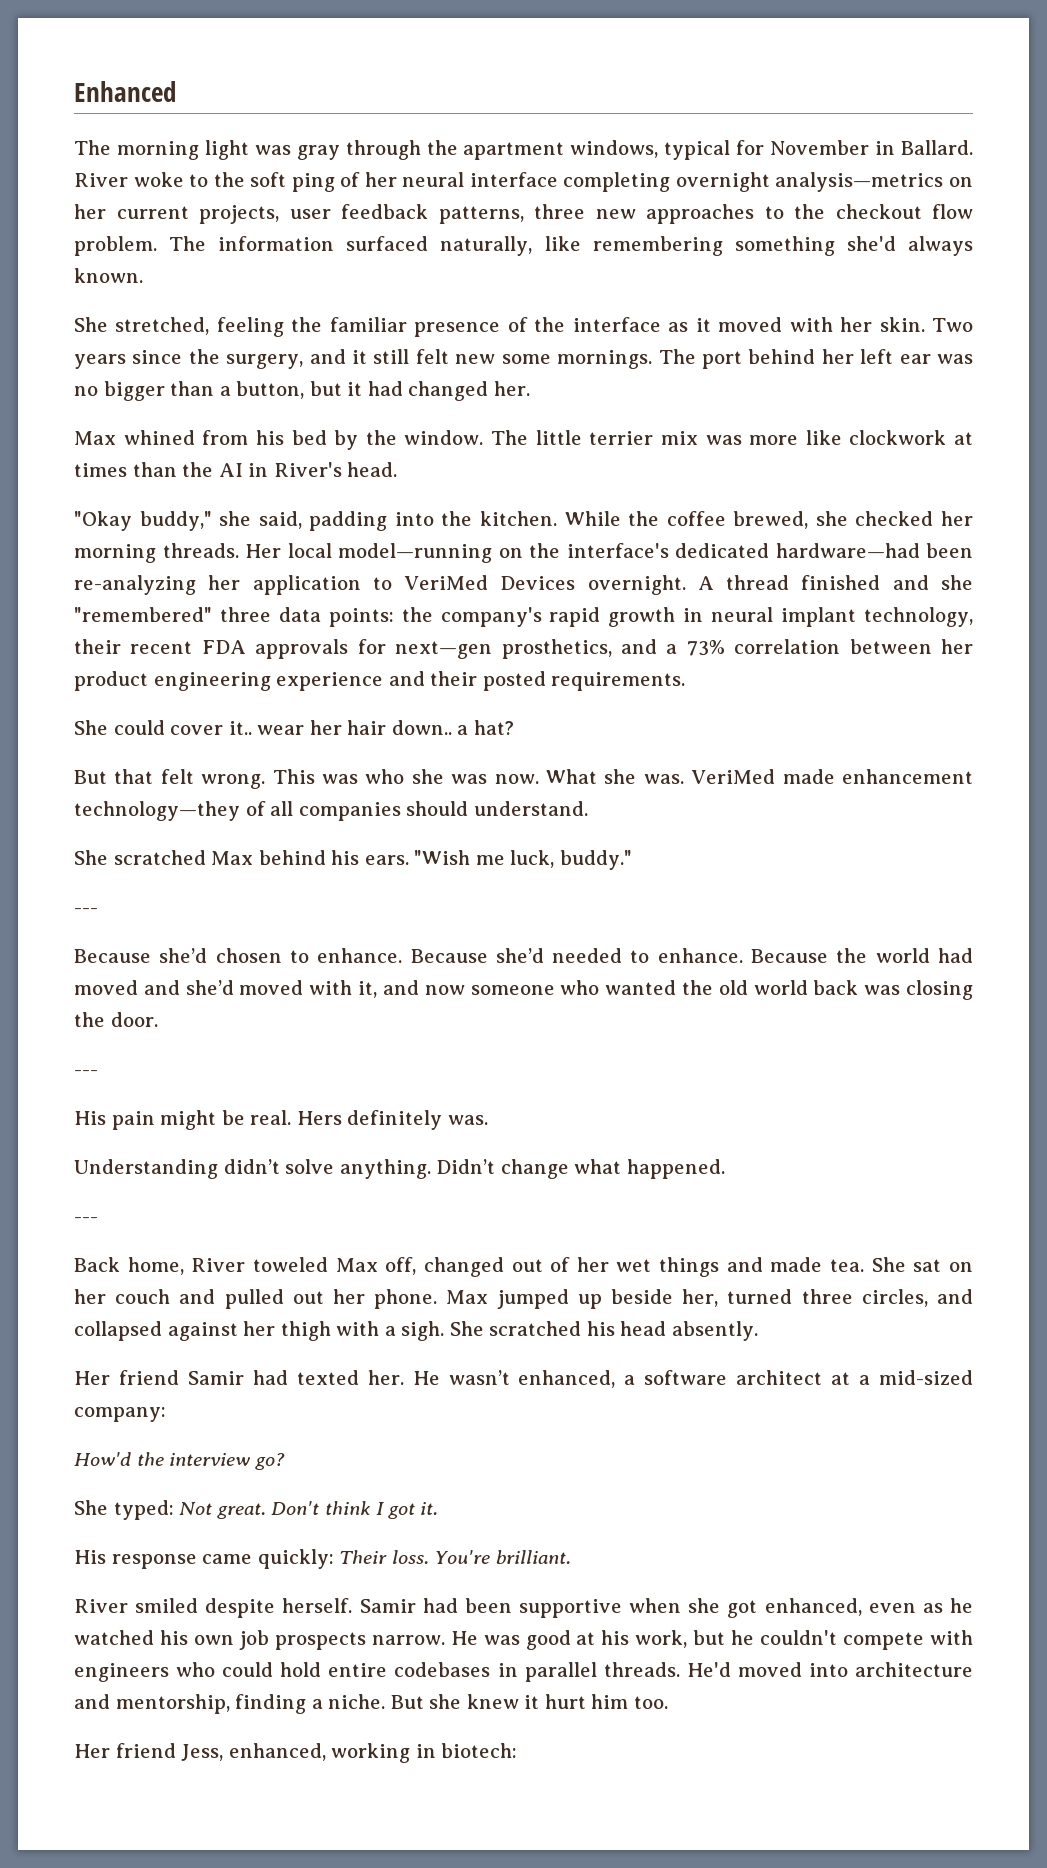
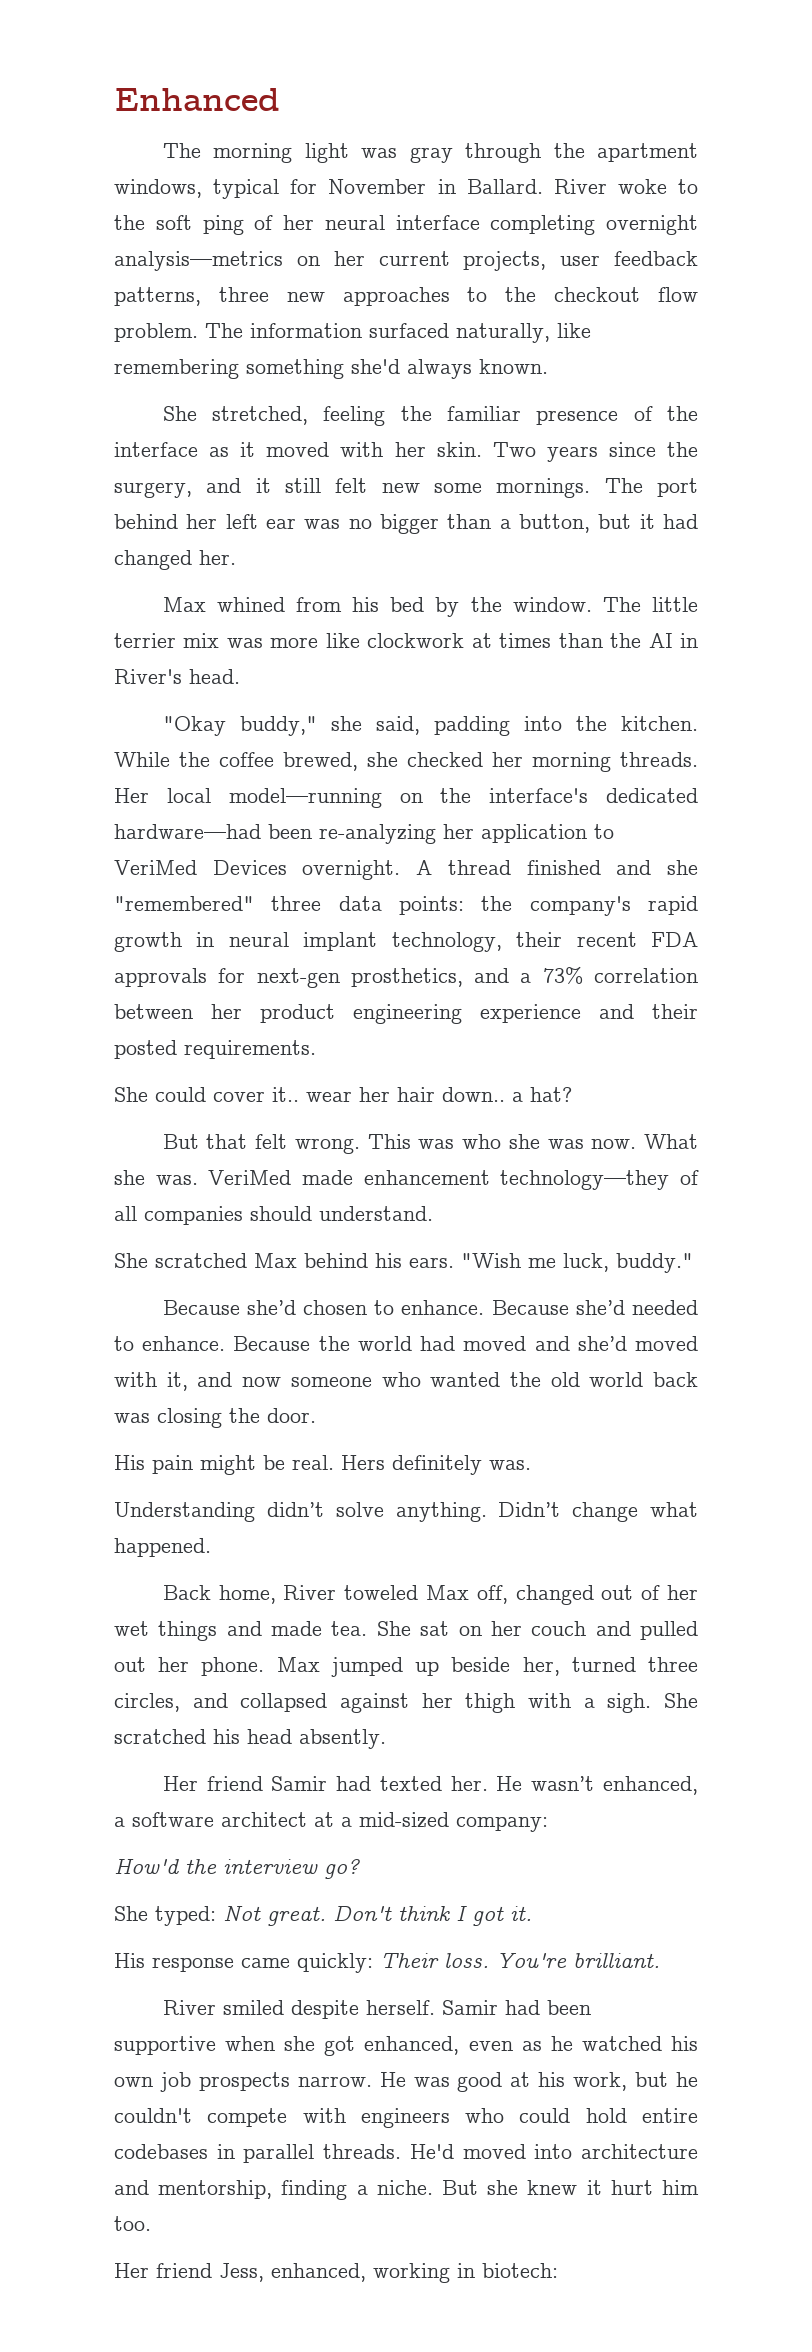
[395,641,493,659] next—gen -> [256,968,340,988] next-gen
[74,908,98,914] // --- -> (693, 1263) none
[74,1070,98,1076] // --- -> (316, 1415) none
[74,1217,98,1223] // --- -> (211, 1547) none

